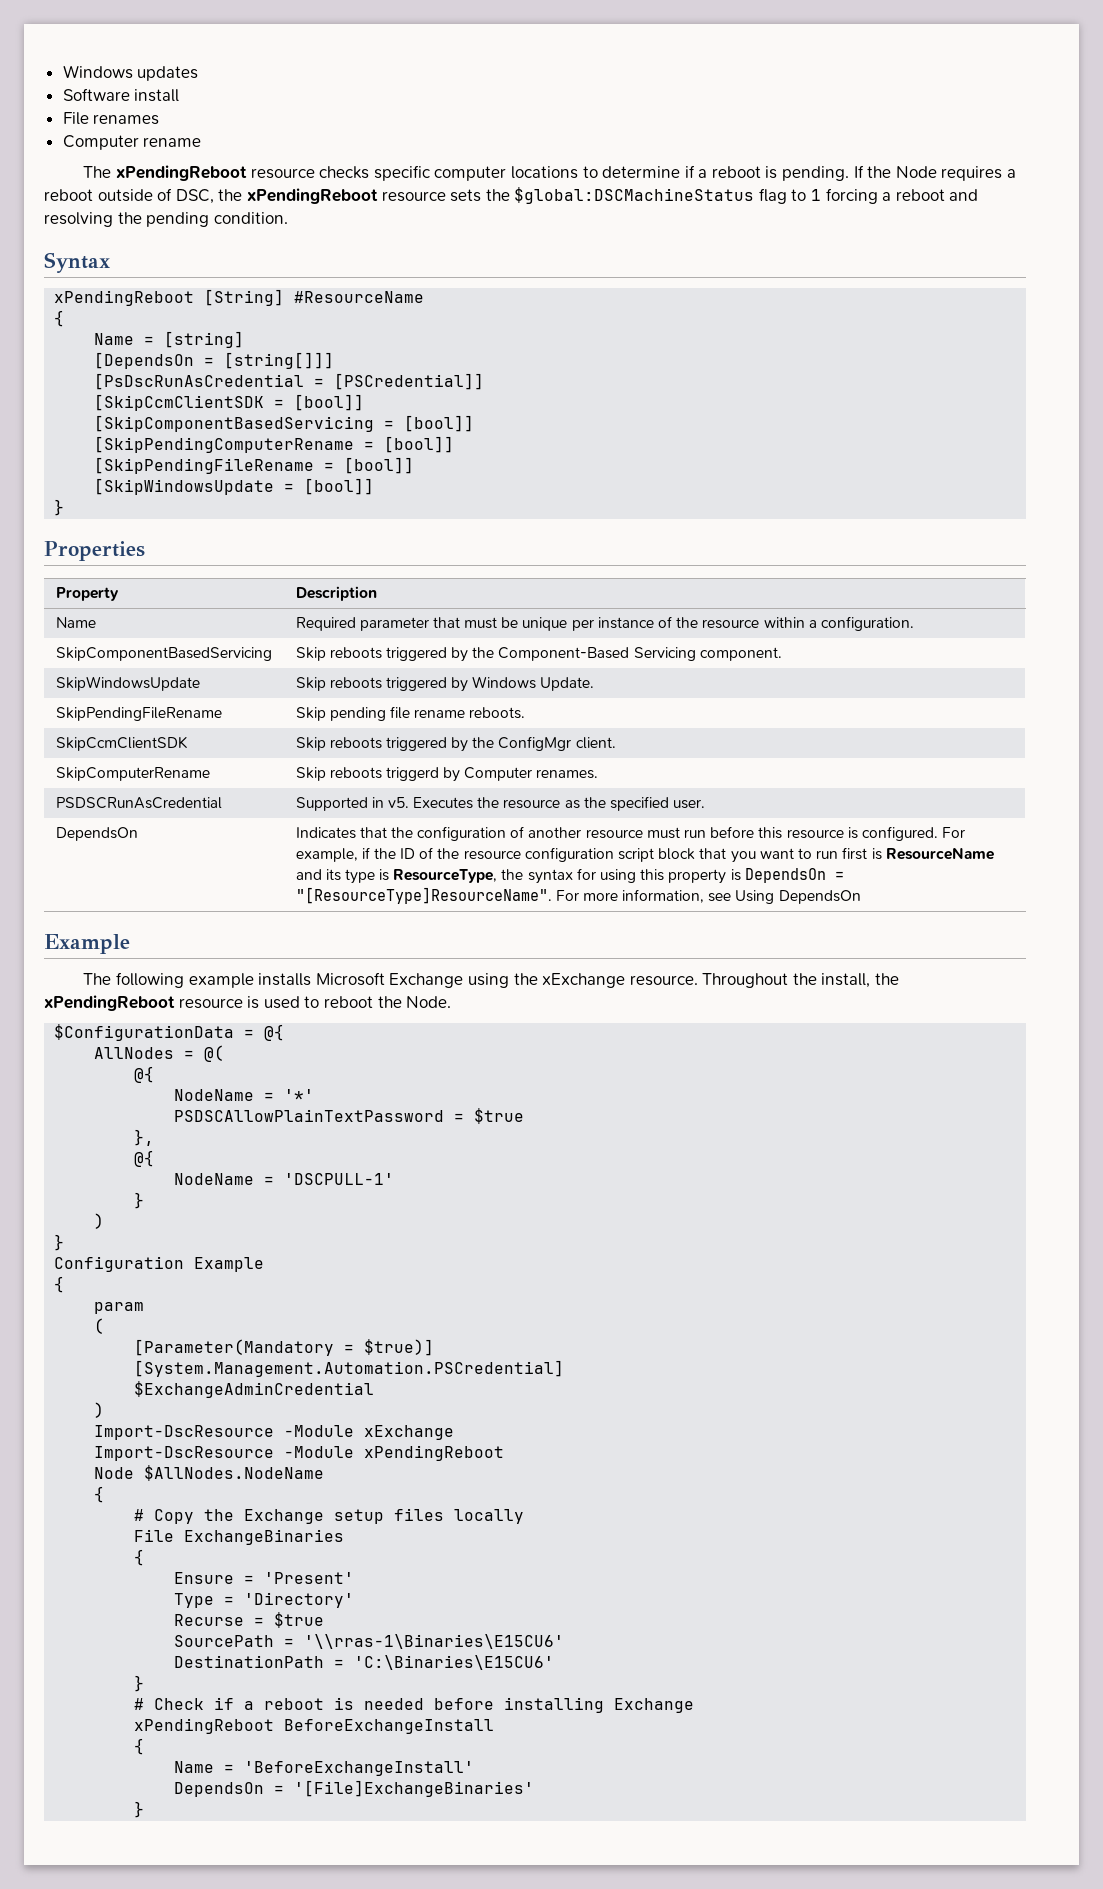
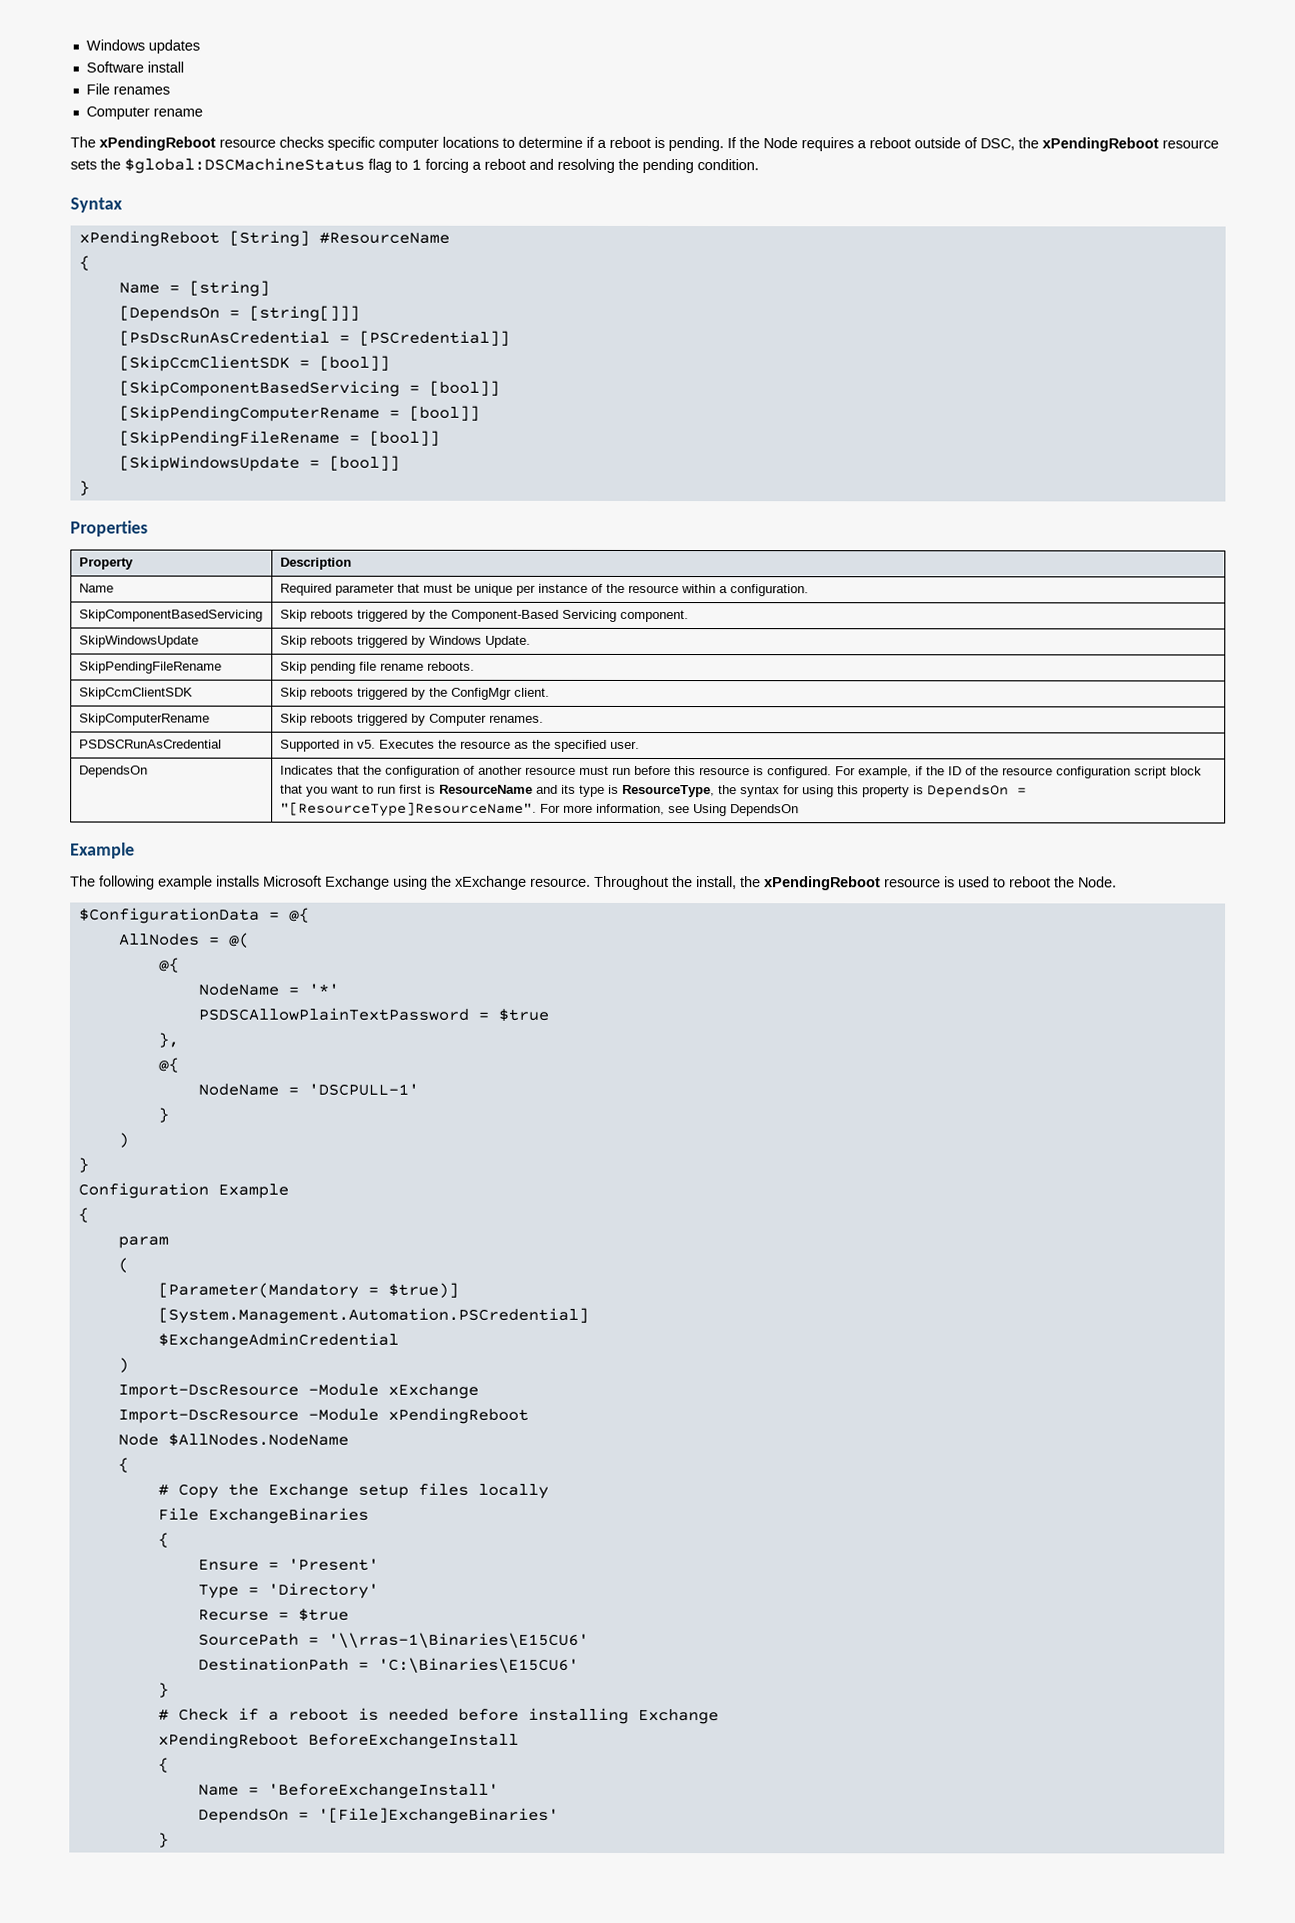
[385,767,439,781] triggerd -> [356,713,408,726] triggered

